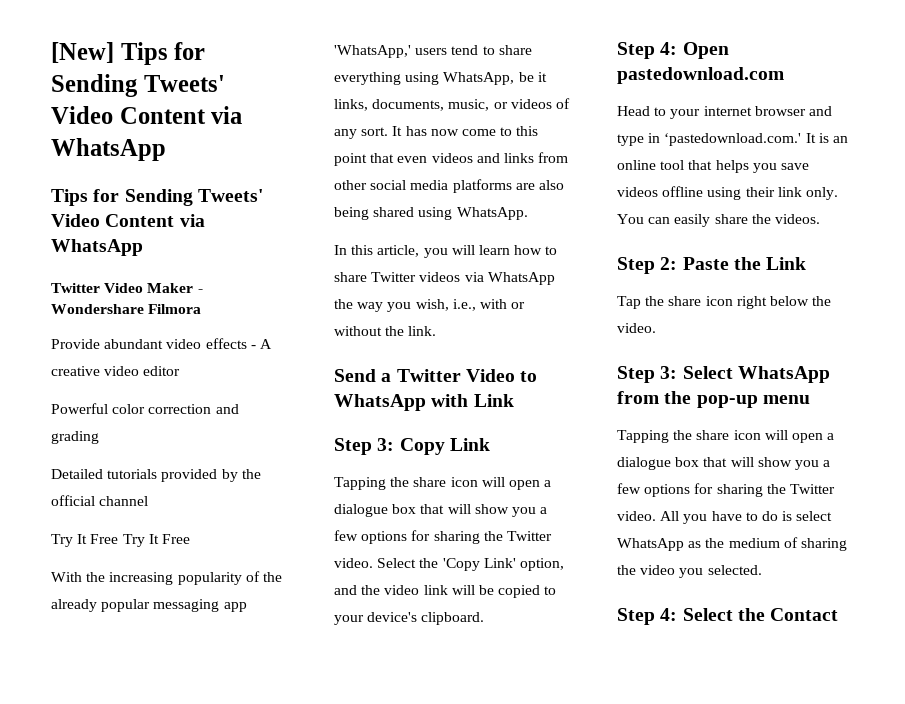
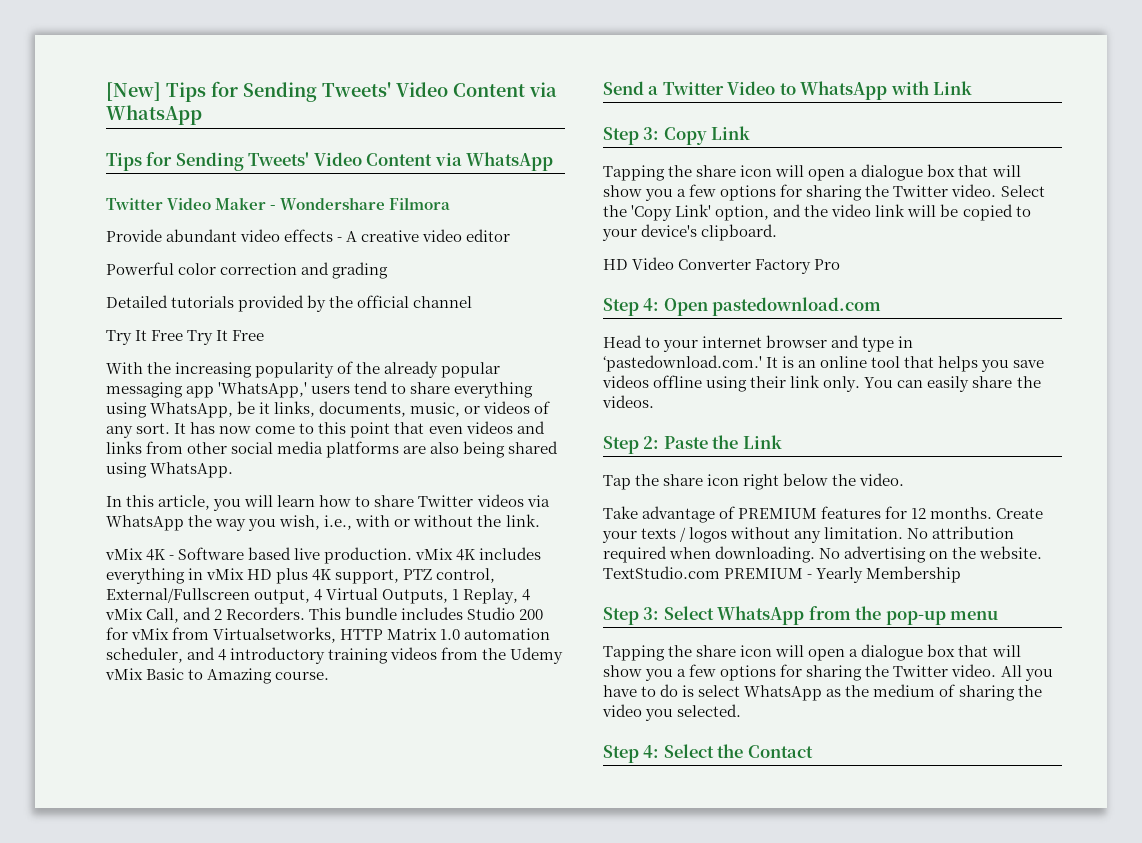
(437, 331) none -> [105,547,542,564] [106,568,496,584] [106,588,531,604] [105,607,544,623] [106,627,551,643] [106,647,564,664] [105,668,330,684] // vMix 4K - Software based live production. vMix 4K includes everything in vMix HD plus 4K support, PTZ control, External/Fullscreen output, 4 Virtual Outputs, 1 Replay, 4 vMix Call, and 2 Recorders. This bundle includes Studio 200 for vMix from Virtualsetworks, HTTP Matrix 1.0 automation scheduler, and 4 introductory training videos from the Udemy vMix Basic to Amazing course.
(485, 618) none -> [603,257,841,274] // HD Video Converter Factory Pro
(656, 328) none -> [603,506,1044,523] [602,526,1015,543] [603,546,1043,563] [603,566,962,583] // Take advantage of PREMIUM features for 12 months. Create your texts / logos without any limitation. No attribution required when downloading. No advertising on the website. TextStudio.com PREMIUM - Yearly Membership

